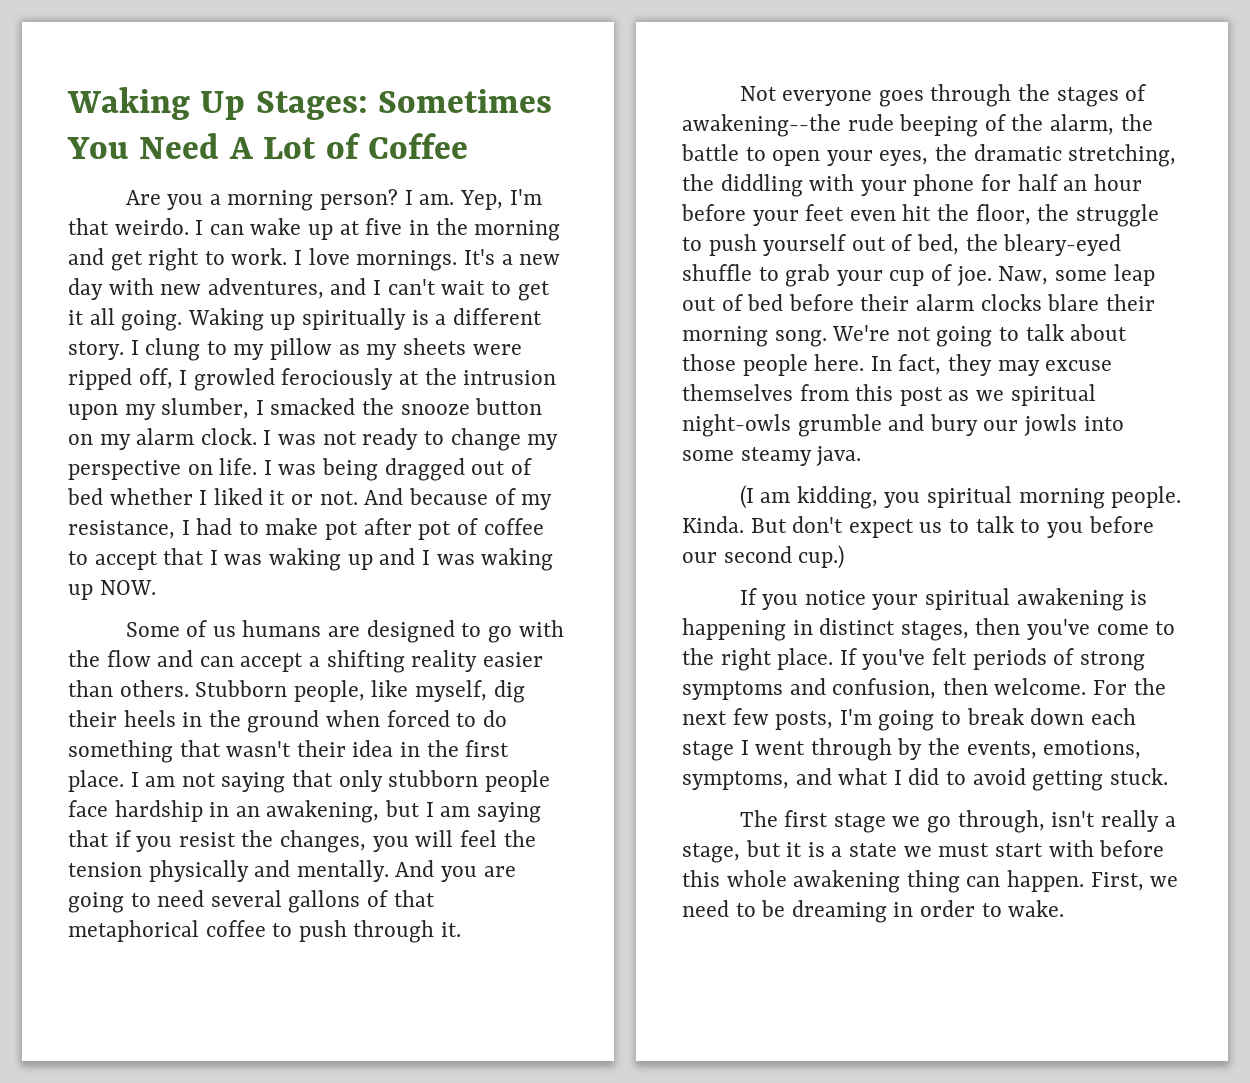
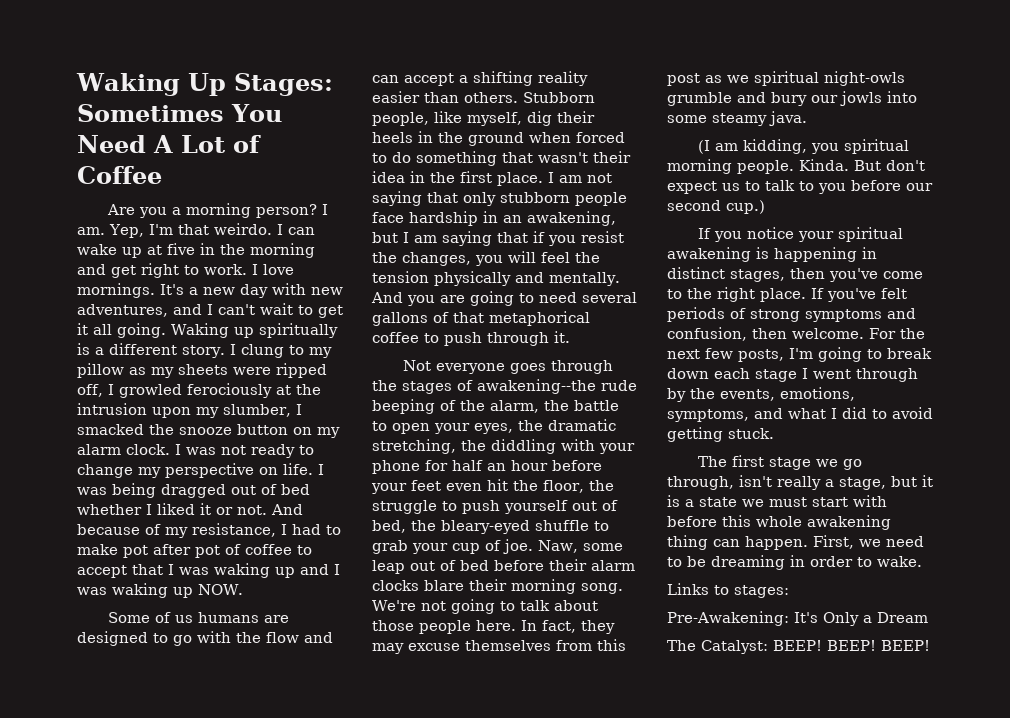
(1065, 908) none -> [667,583,789,598] [667,611,928,626] [667,640,930,654] // Links to stages: // Pre-Awakening: It's Only a Dream // The Catalyst: BEEP! BEEP! BEEP!

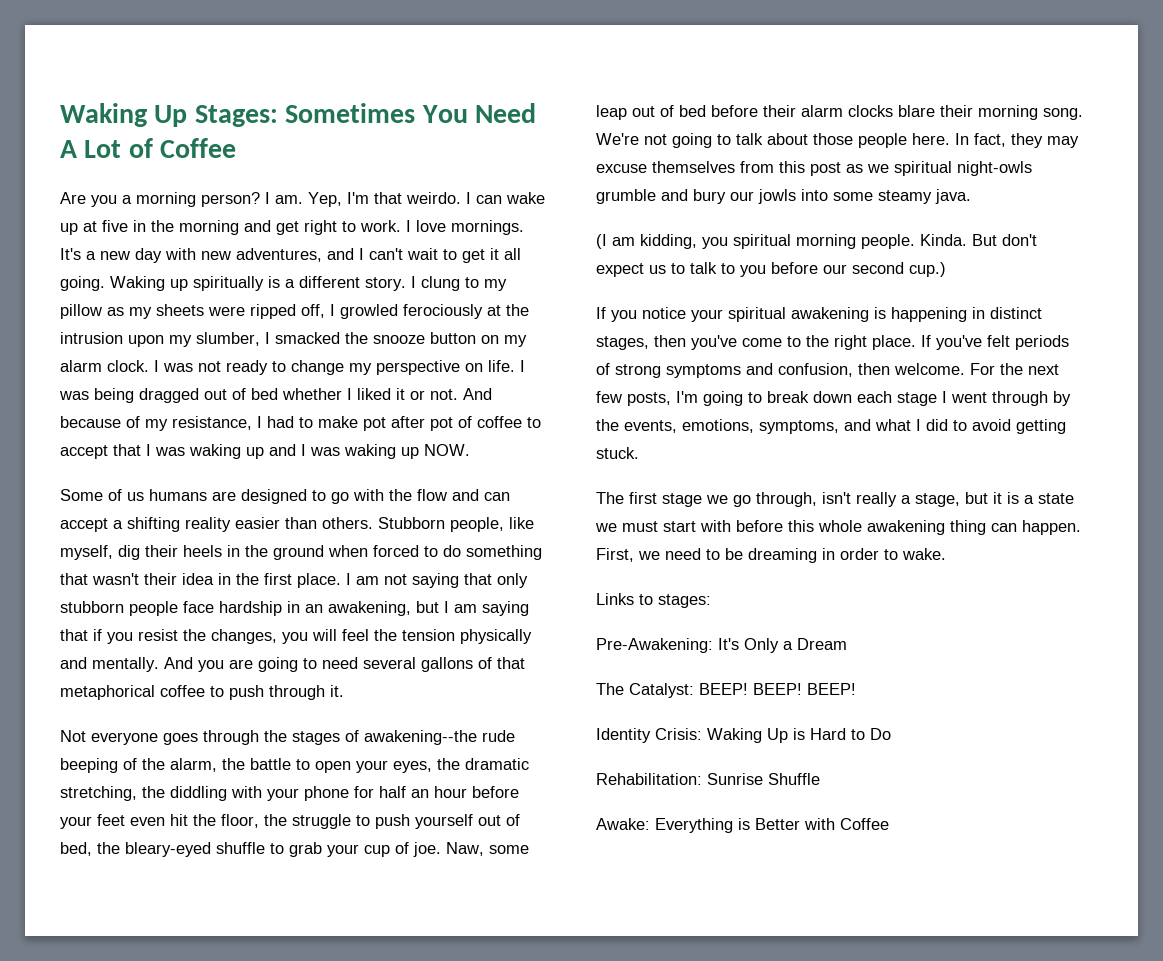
(930, 645) none -> [596,728,891,743] [596,773,820,785] [596,818,889,833] // Identity Crisis: Waking Up is Hard to Do // Rehabilitation: Sunrise Shuffle // Awake: Everything is Better with Coffee

